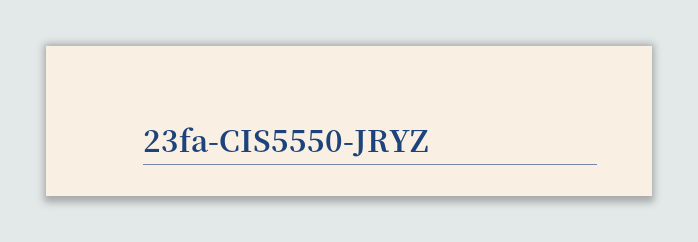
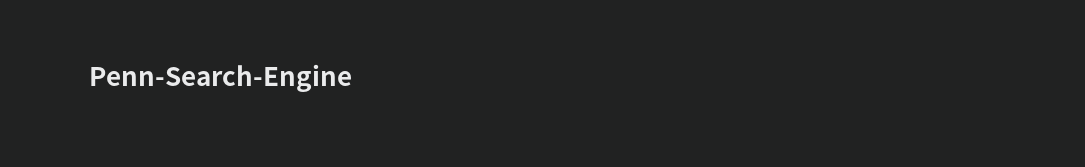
[143,127,429,157] 23fa-CIS5550-JRYZ -> [89,64,352,92] Penn-Search-Engine

